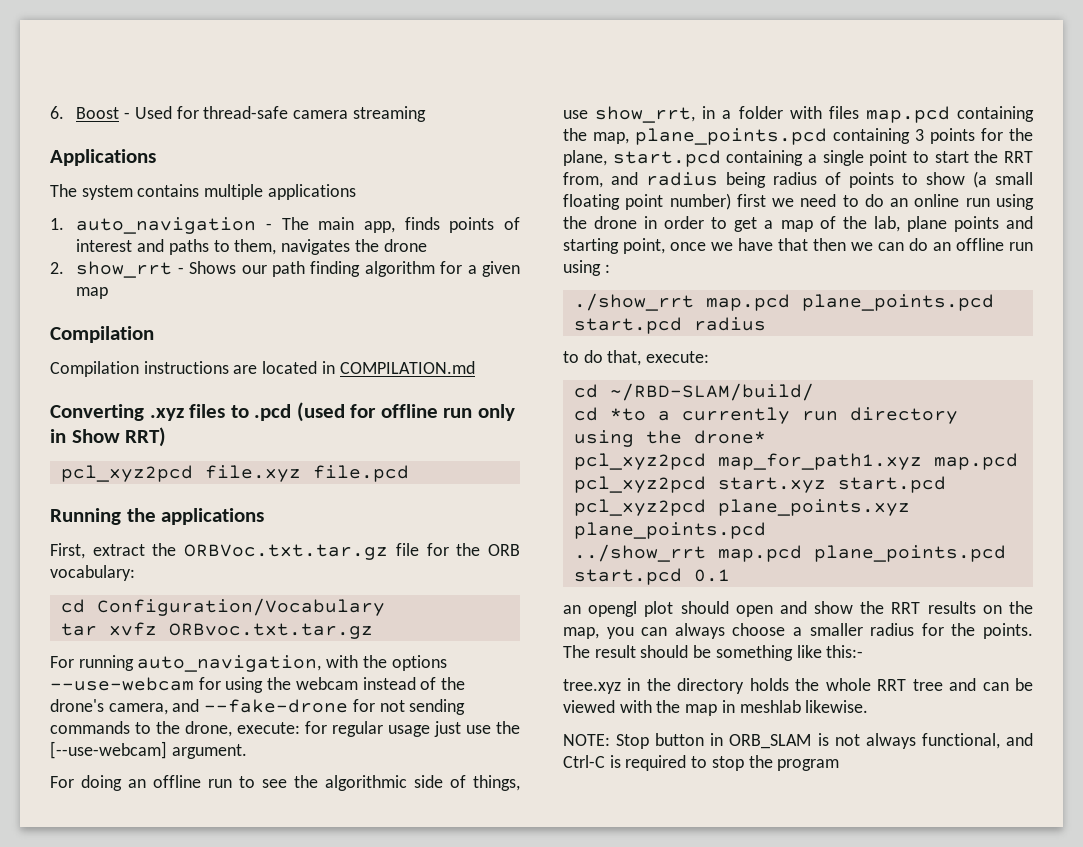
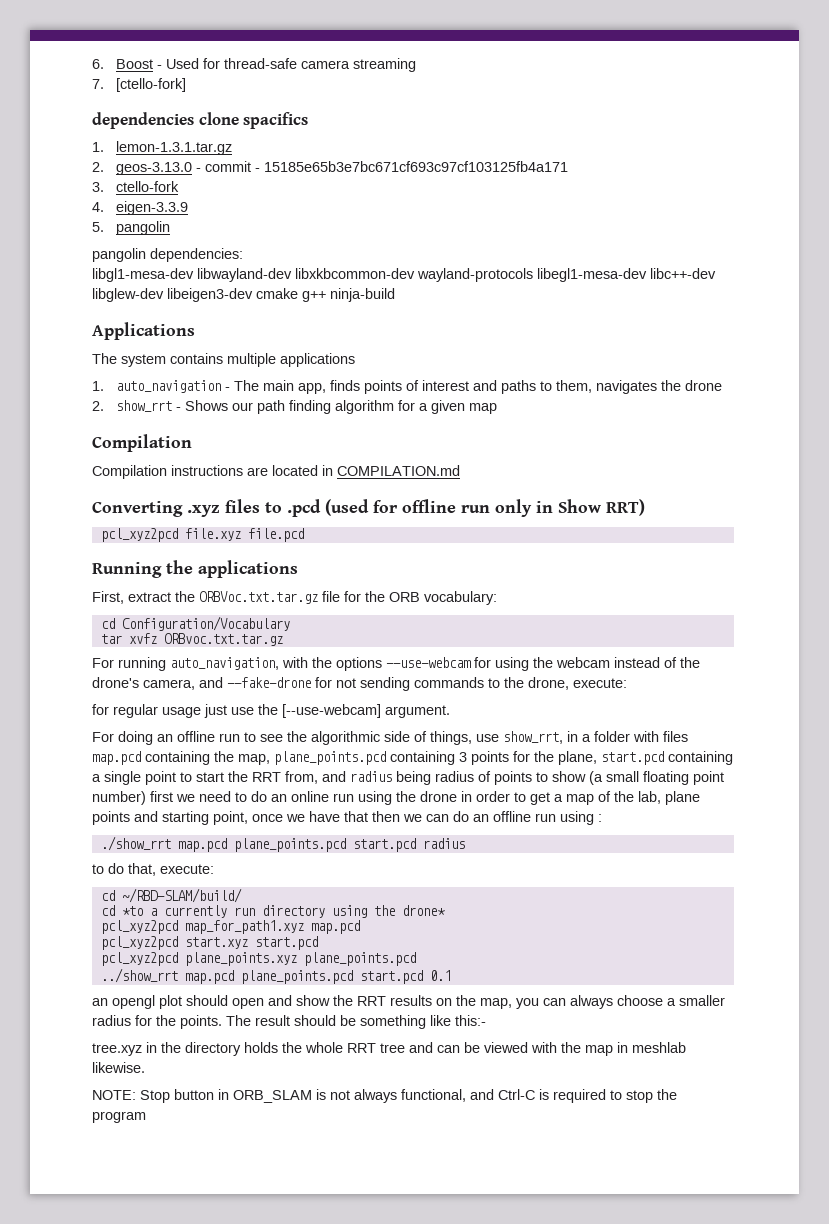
(426, 114) none -> [92,78,187,92] [92,112,309,129] [92,141,233,155] [92,161,569,175] [92,181,180,192] [92,201,189,215] [92,221,171,235] [92,248,243,262] [92,268,716,282] [92,288,395,302] // 7. [ctello-fork] // dependencies clone spacifics // 1. lemon-1.3.1.tar.gz // 2. geos-3.13.0 - commit - 15185e65b3e7bc671cf693c97cf103125fb4a171 // 3. ctello-fork // 4. eigen-3.3.9 // 5. pangolin // pangolin dependencies: // libgl1-mesa-dev libwayland-dev libxkbcommon-dev wayland-protocols libegl1-mesa-dev libc++-dev libglew-dev libeigen3-dev cmake g++ ninja-build
(300, 728) none -> (627, 683) //

